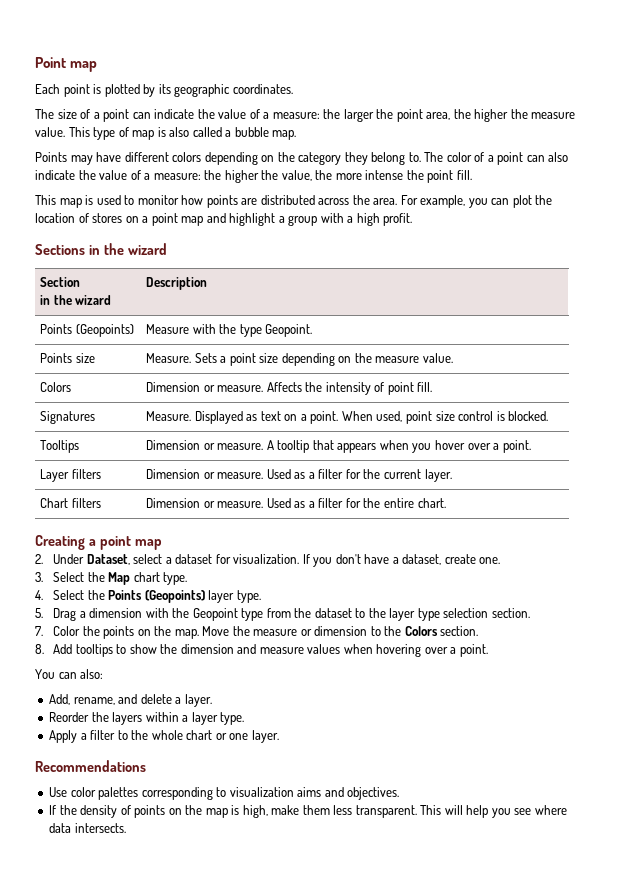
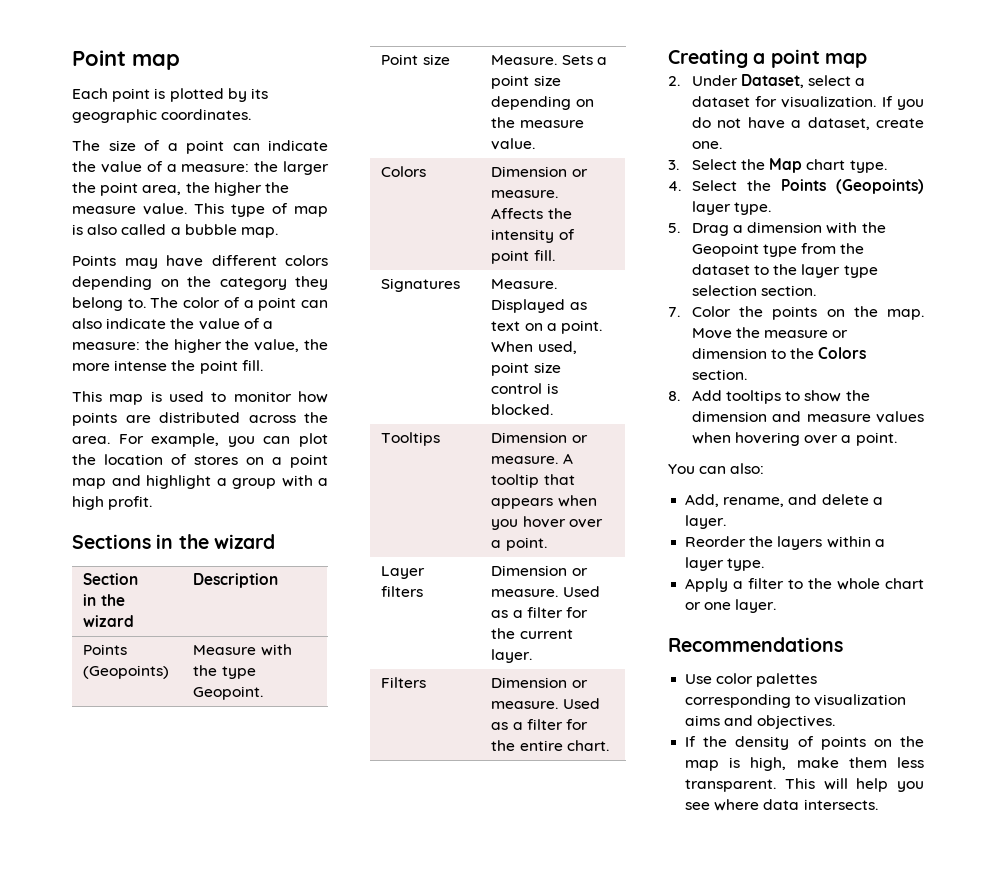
[40,353,73,363] Points -> [381,54,419,65] Point
[40,498,101,508] Chart filters -> [381,677,427,688] Filters
[335,554,361,564] don't -> [691,117,742,128] do not

